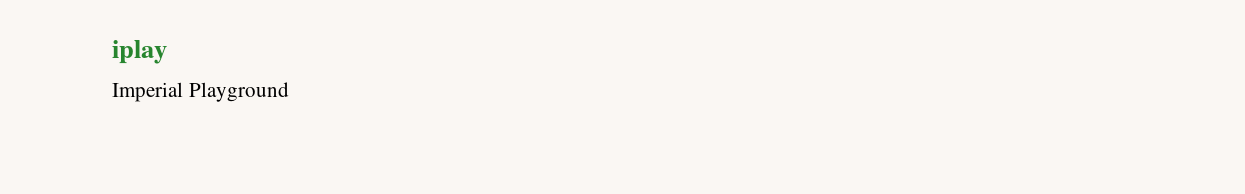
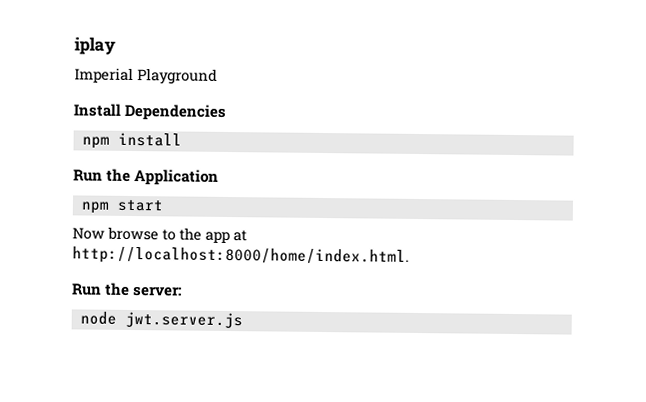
(289, 92) none -> [73,103,228,121] [81,132,182,149] [73,168,220,186] [80,199,163,214] [72,226,247,244] [72,246,409,266] [71,282,183,297] [79,311,243,329] // Install Dependencies // npm install // Run the Application // npm start // Now browse to the app at http://localhost:8000/home/index.html. // Run the server: // node jwt.server.js

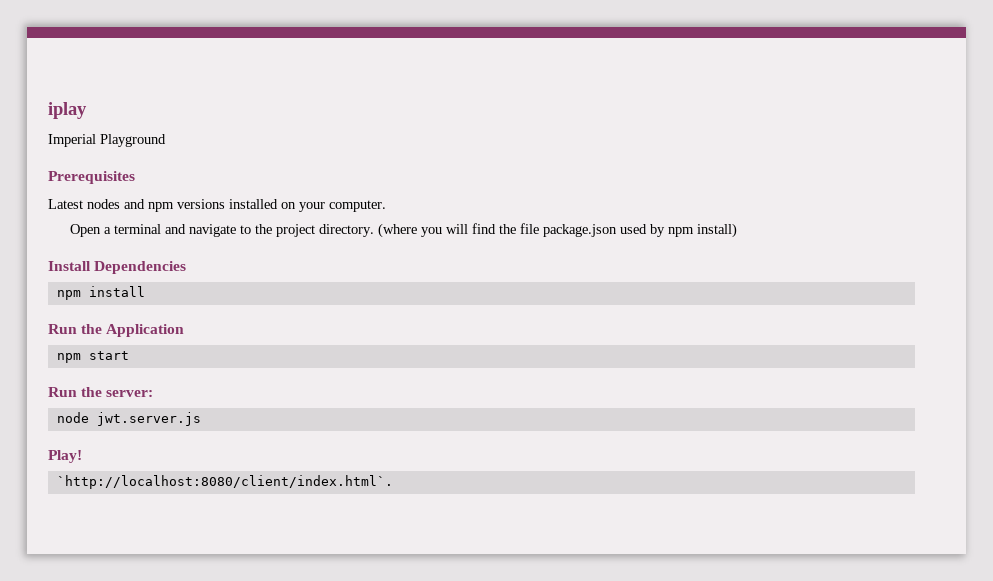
(218, 76) none -> [48,171,135,184] [48,199,386,212] [70,223,738,238] // Prerequisites // Latest nodes and npm versions installed on your computer. // Open a terminal and navigate to the project directory. (where you will find the file package.json used by npm install)
[72,226,247,244] [72,246,409,266] // Now browse to the app at http://localhost:8000/home/index.html. -> (129, 355) none
(243, 320) none -> [48,450,82,463] [56,475,393,489] // Play! // `http://localhost:8080/client/index.html`.

